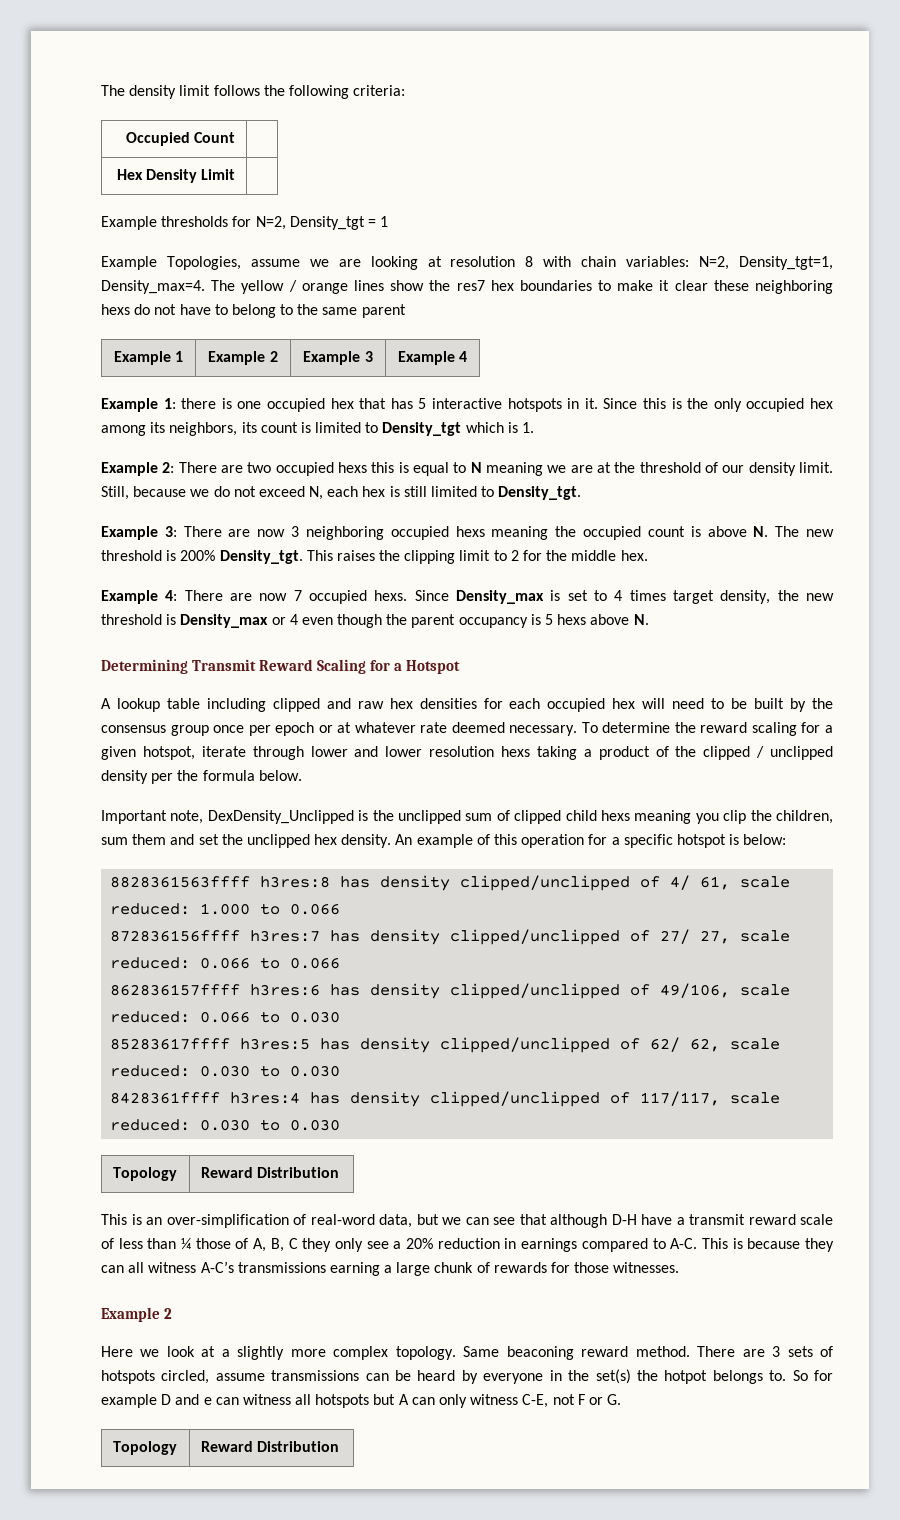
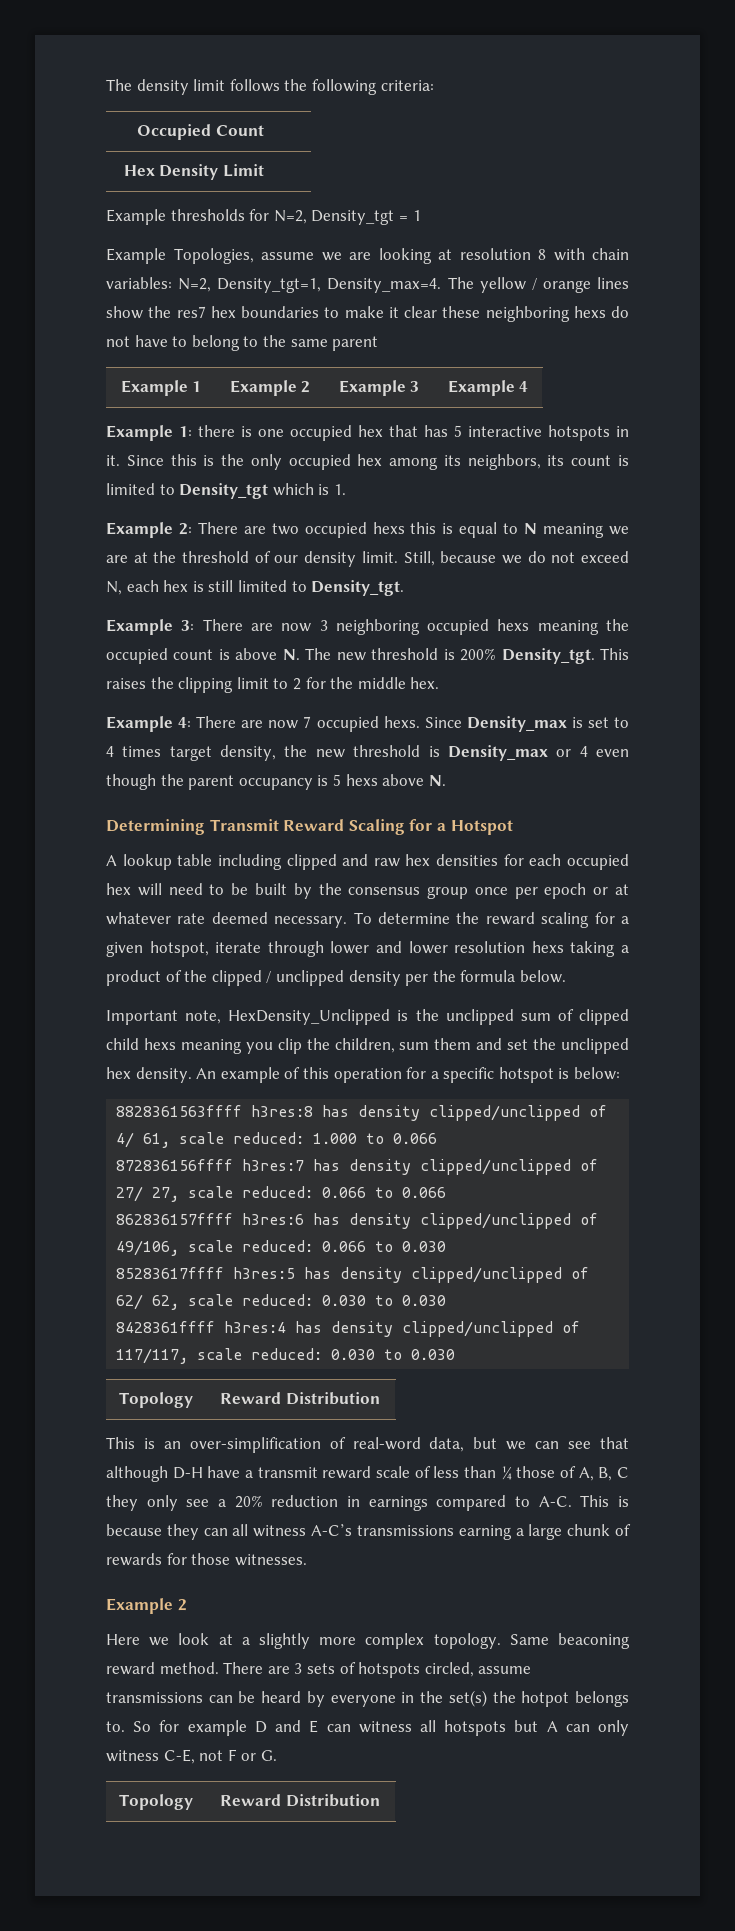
[207,810,354,824] DexDensity_Unclipped -> [228,1009,391,1025] HexDensity_Unclipped
[203,1397,212,1405] e -> [309,1720,319,1733] E

